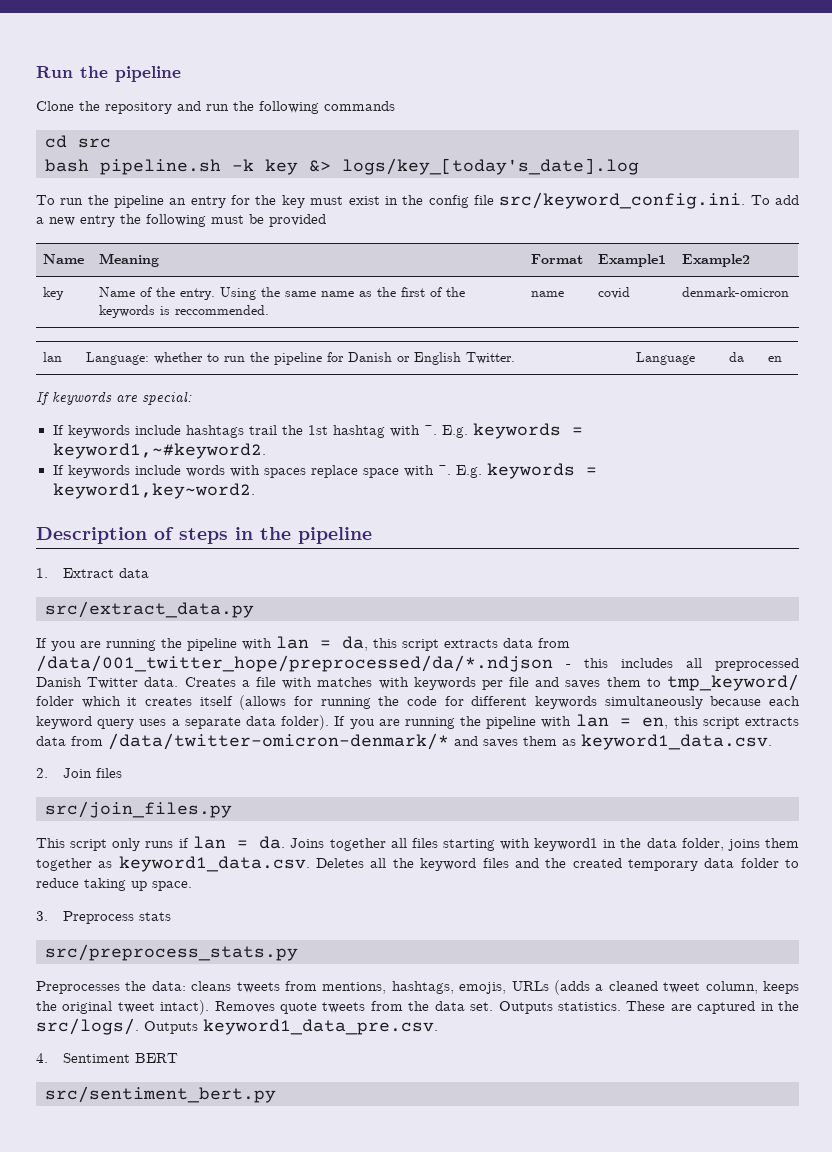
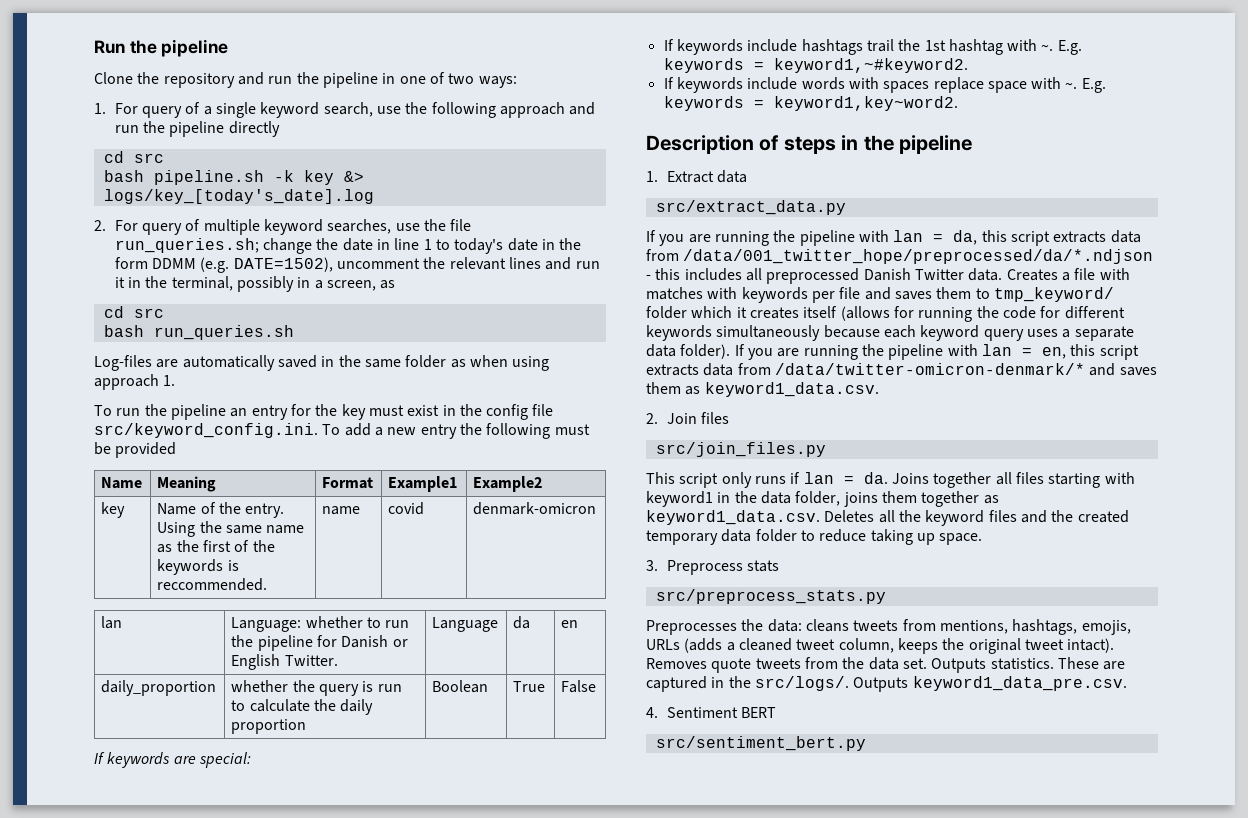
[259,101,395,114] following commands -> [322,72,517,88] [94,102,596,118] [114,121,280,137] pipeline in one of two ways: // 1. For query of a single keyword search, use the following approach and run the pipeline directly
(639, 166) none -> [94,219,472,235] [114,238,582,254] [114,257,600,273] [114,276,396,292] [103,306,164,318] [103,325,294,340] [94,355,550,371] [94,374,176,390] // 2. For query of multiple keyword searches, use the file run_queries.sh; change the date in line 1 to today's date in the form DDMM (e.g. DATE=1502), uncomment the relevant lines and run it in the terminal, possibly in a screen, as // cd src // bash run_queries.sh // Log-files are automatically saved in the same folder as when using approach 1.
(783, 359) none -> [101,680,217,696] [231,680,402,696] [231,699,374,715] [231,719,307,734] [432,680,489,693] [513,681,546,692] [561,680,597,693] // daily_proportion | whether the query is run to calculate the daily proportion | Boolean | True | False

